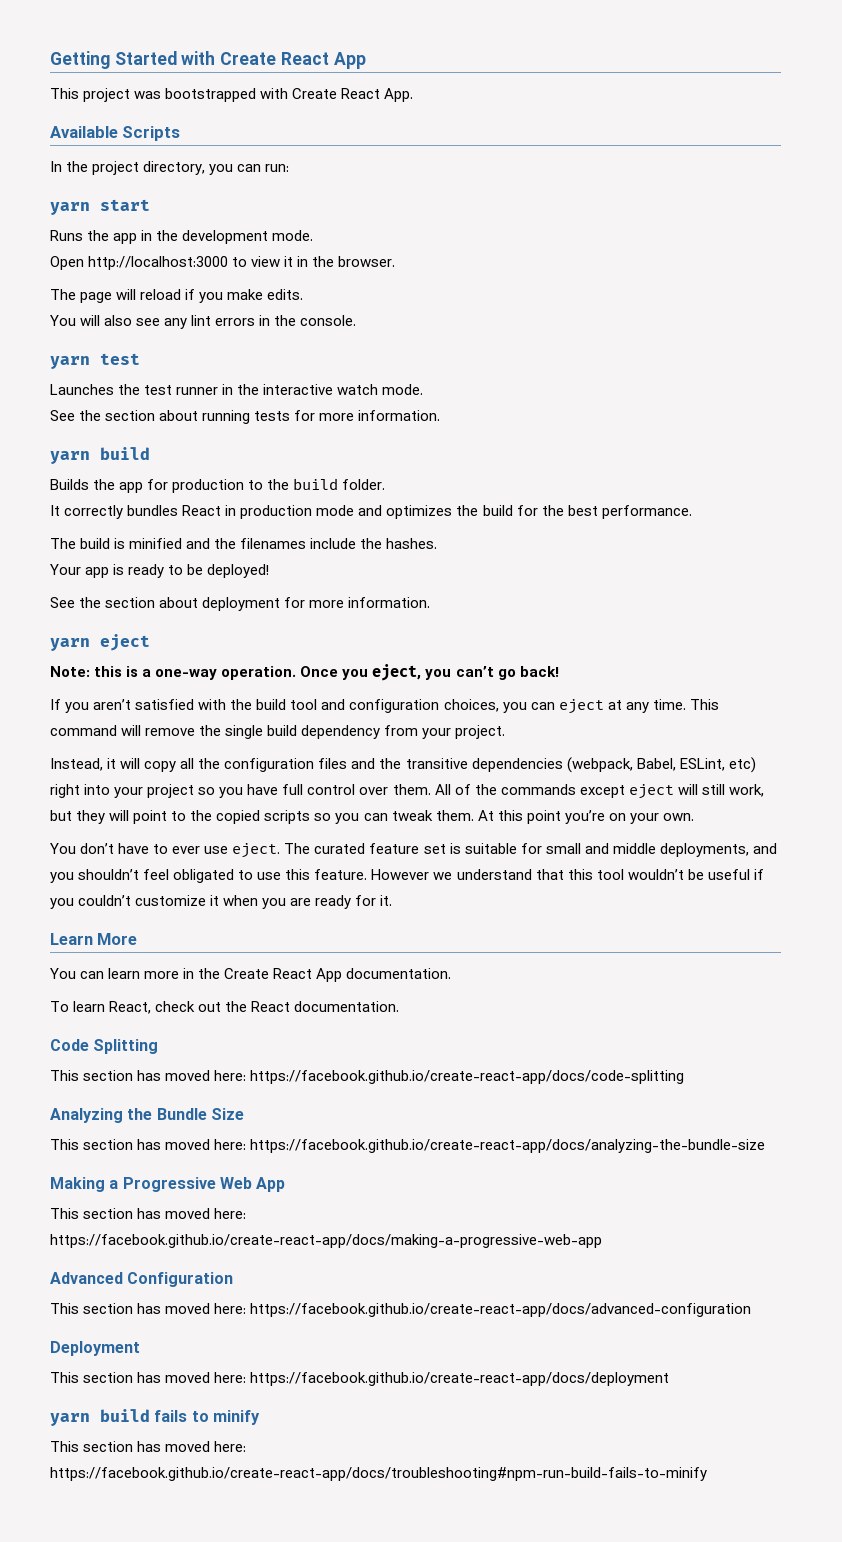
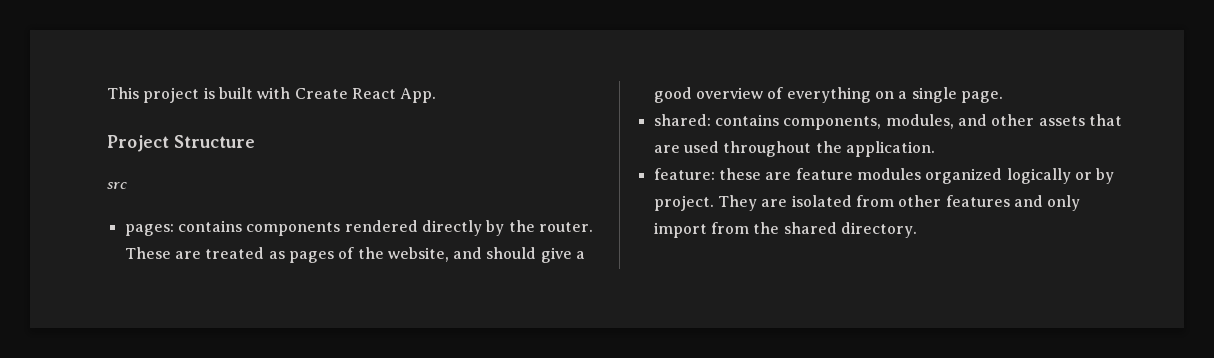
[50,51,366,69] [50,88,414,102] [50,126,181,141] [50,161,290,175] [50,199,150,215] [50,230,314,244] [50,256,396,270] [50,289,304,303] [50,315,357,329] [50,353,140,369] [50,384,424,395] [50,410,441,424] [50,447,150,464] [50,478,386,493] [50,505,692,519] [50,538,438,549] [50,564,270,578] [50,597,431,611] [50,634,150,651] [50,664,559,681] [50,699,719,714] [50,725,506,739] [50,757,756,773] [50,784,764,799] [50,810,694,824] [50,843,777,858] [50,869,764,883] [50,895,393,909] [50,933,138,945] [50,968,452,982] [50,1001,400,1014] [50,1039,159,1054] [50,1070,685,1084] [50,1108,244,1123] [50,1139,766,1153] [50,1177,286,1192] [50,1208,247,1219] [50,1234,602,1248] [50,1272,234,1287] [50,1303,752,1317] [50,1341,140,1356] [50,1372,670,1386] [50,1409,260,1426] [50,1441,247,1452] [50,1467,707,1481] Getting Started with Create React App // This project was bootstrapped with Create React App. // Available Scripts // In the project directory, you can run: // yarn start // Runs the app in the development mode. // Open http://localhost:3000 to view it in the browser. // The page will reload if you make edits. // You will also see any lint errors in the console. // yarn test // Launches the test runner in the interactive watch mode. // See the section about running tests for more information. // yarn build // Builds the app for production to the build folder. // It correctly bundles React in production mode and optimizes the build for the best performance. // The build is minified and the filenames include the hashes. // Your app is ready to be deployed! // See the section about deployment for more information. // yarn eject // Note: this is a one-way operation. Once you eject, you can’t go back! // If you aren’t satisfied with the build tool and configuration choices, you can eject at any time. This command will remove the single build dependency from your project. // Instead, it will copy all the configuration files and the transitive dependencies (webpack, Babel, ESLint, etc) right into your project so you have full control over them. All of the commands except eject will still work, but they will point to the copied scripts so you can tweak them. At this point you’re on your own. // You don’t have to ever use eject. The curated feature set is suitable for small and middle deployments, and you shouldn’t feel obligated to use this feature. However we understand that this tool wouldn’t be useful if you couldn’t customize it when you are ready for it. // Learn More // You can learn more in the Create React App documentation. // To learn React, check out the React documentation. // Code Splitting // This section has moved here: https://facebook.github.io/create-react-app/docs/code-splitting // Analyzing the Bundle Size // This section has moved here: https://facebook.github.io/create-react-app/docs/analyzing-the-bundle-size // Making a Progressive Web App // This section has moved here: https://facebook.github.io/create-react-app/docs/making-a-progressive-web-app // Advanced Configuration // This section has moved here: https://facebook.github.io/create-react-app/docs/advanced-configuration // Deployment // This section has moved here: https://facebook.github.io/create-react-app/docs/deployment // yarn build fails to minify // This section has moved here: https://facebook.github.io/create-react-app/docs/troubleshooting#npm-run-build-fails-to-minify -> [107,87,437,103] [107,135,255,152] [107,182,127,189] [124,220,593,236] [124,247,586,263] [653,87,1003,103] [653,114,1122,130] [653,141,935,157] [653,168,1115,184] [653,195,1081,211] [653,222,917,238] This project is built with Create React App. // Project Structure // src // pages: contains components rendered directly by the router. These are treated as pages of the website, and should give a good overview of everything on a single page. // shared: contains components, modules, and other assets that are used throughout the application. // feature: these are feature modules organized logically or by project. They are isolated from other features and only import from the shared directory.

